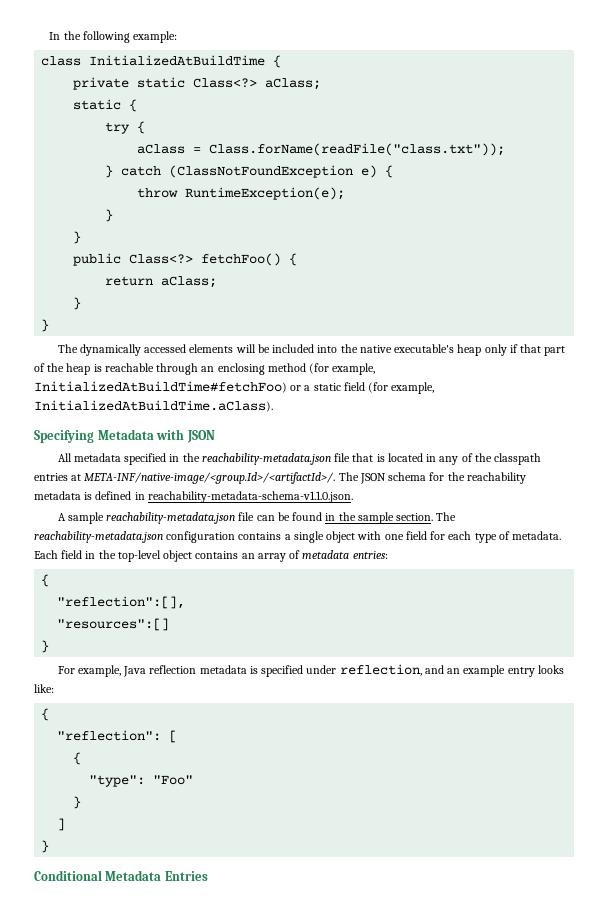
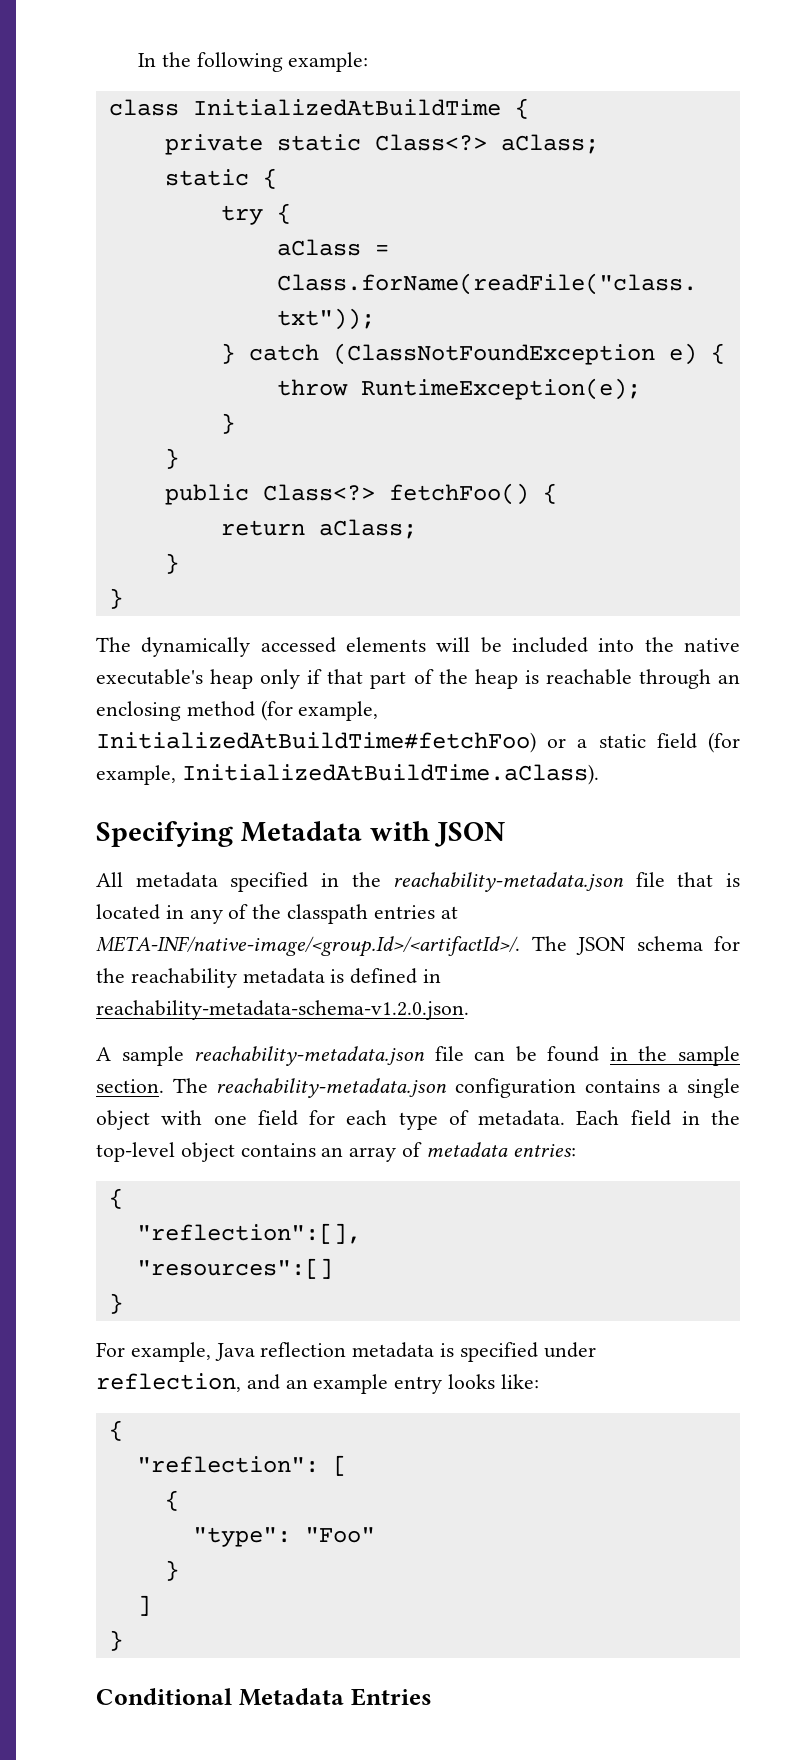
[147,491,353,503] reachability-metadata-schema-v1.1.0.json. -> [96,1000,469,1020] reachability-metadata-schema-v1.2.0.json.

